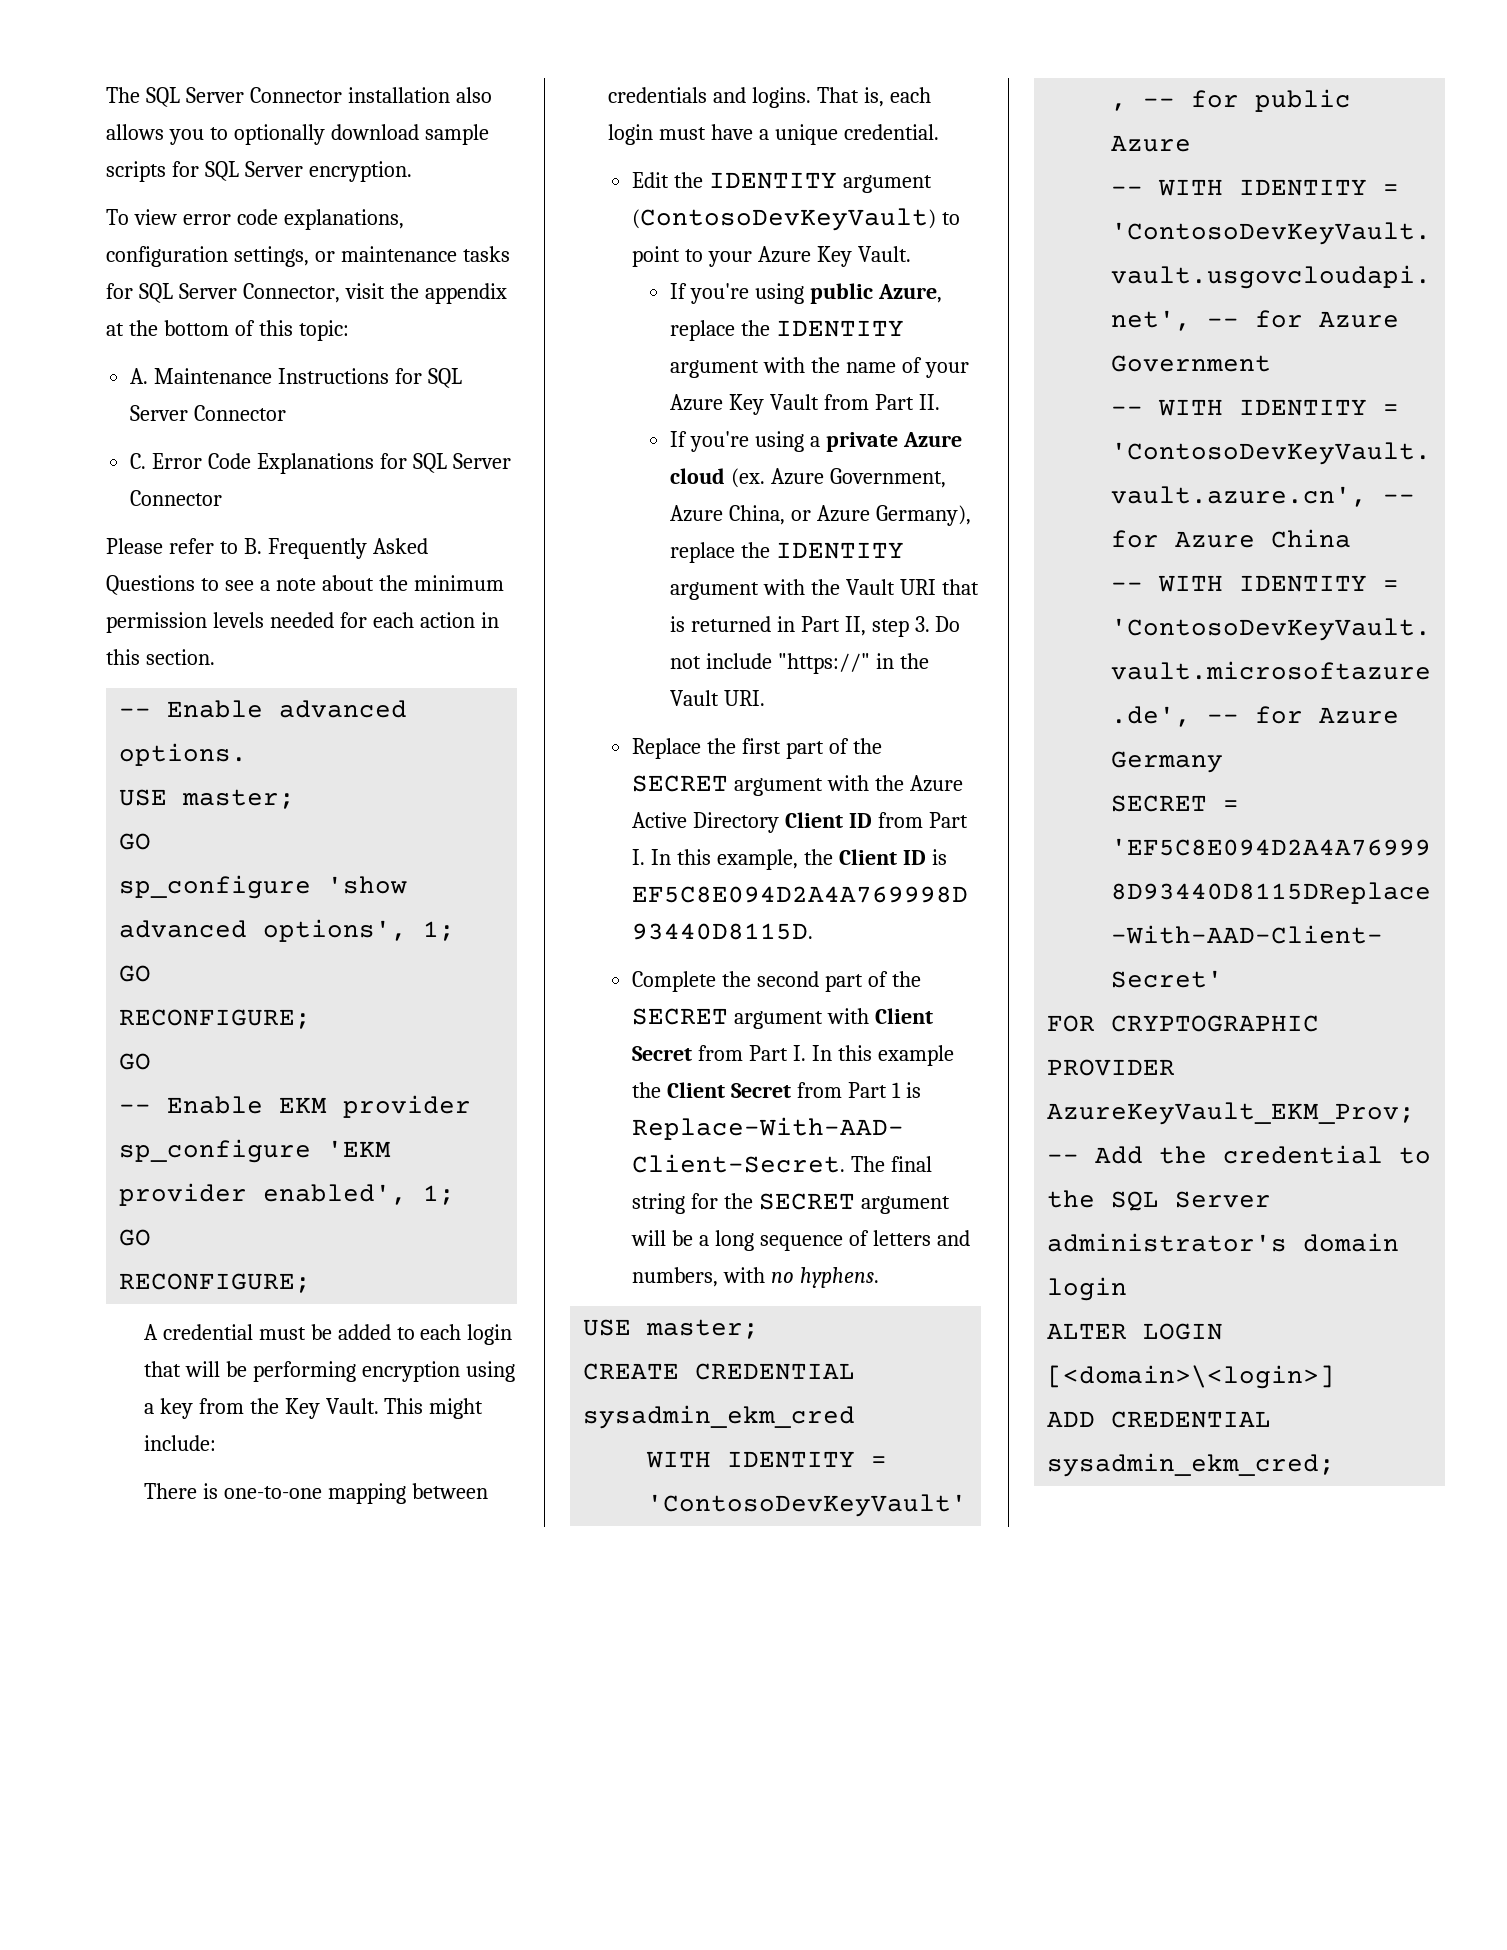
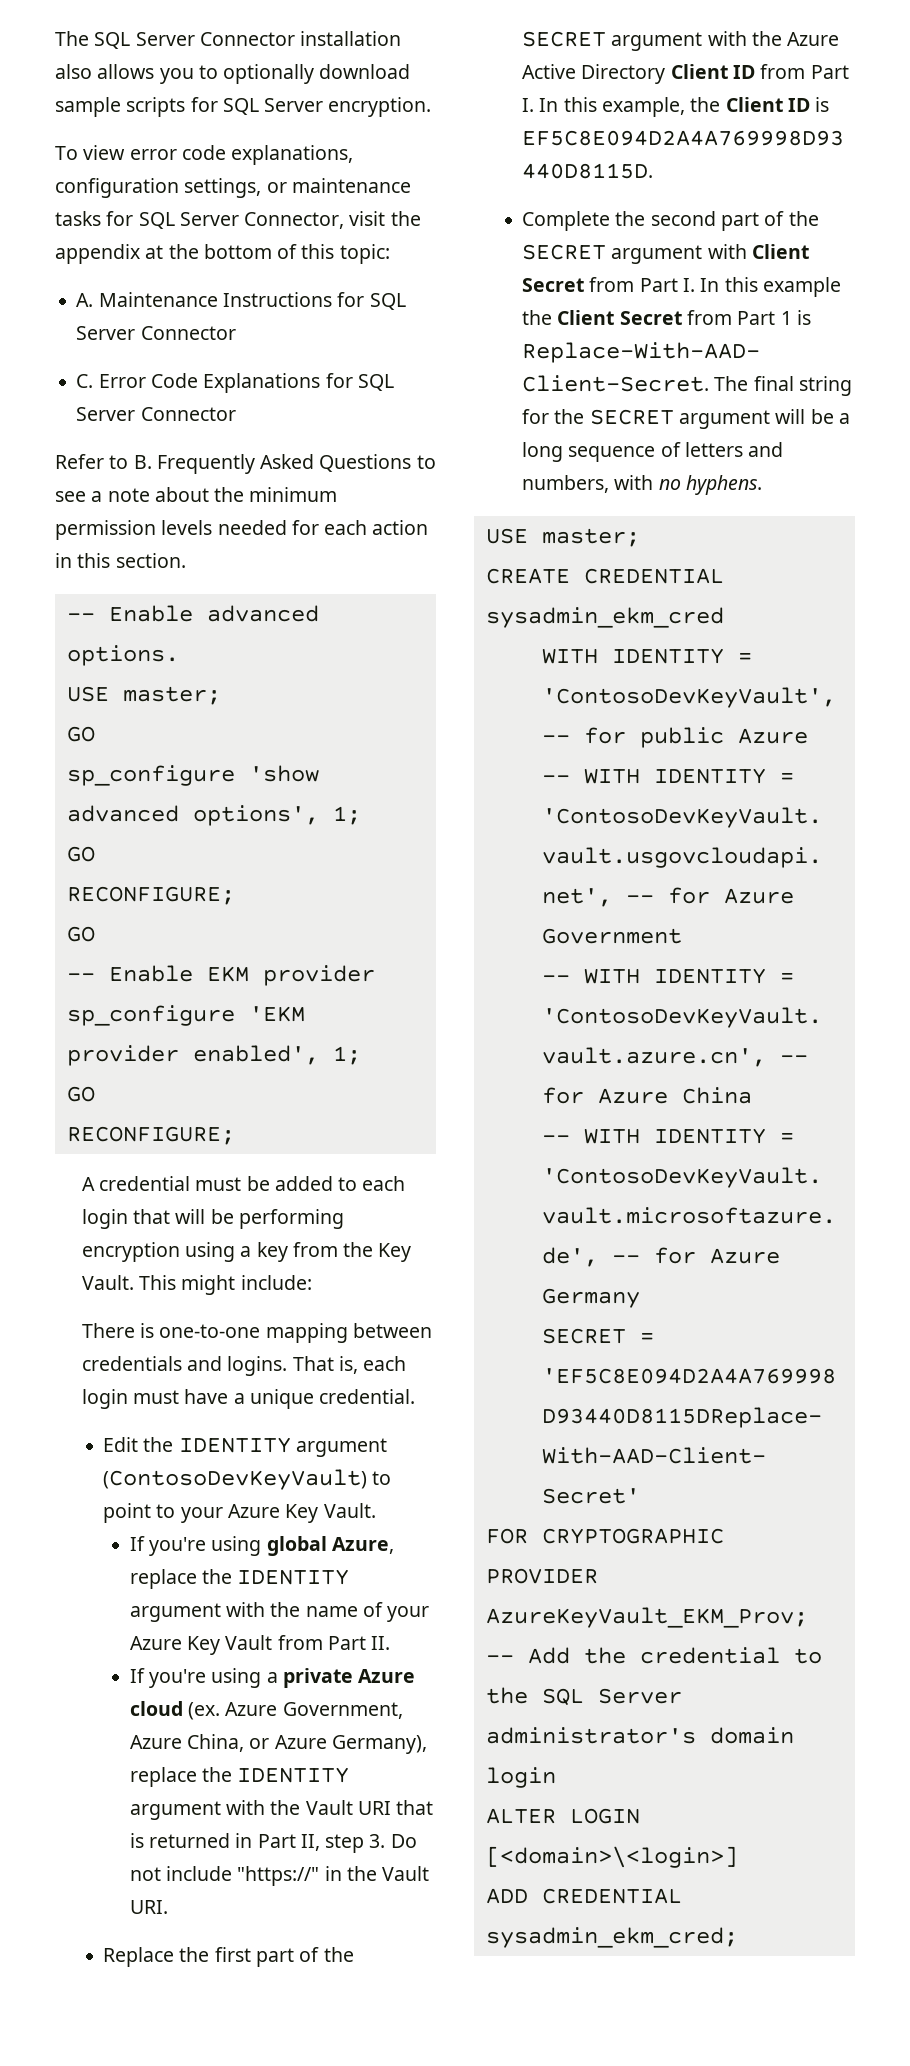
[106,538,214,554] Please refer -> [55,454,104,469] Refer
[809,283,873,304] public -> [266,1536,327,1556] global

